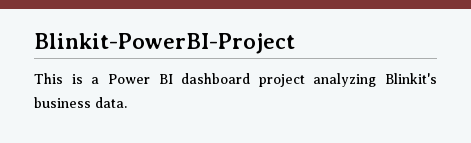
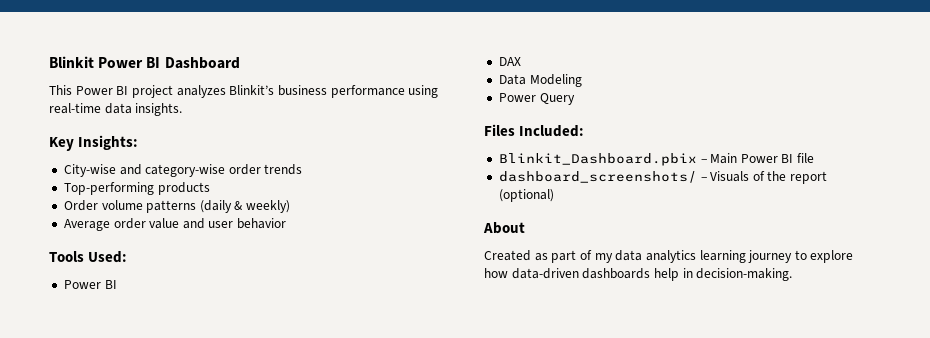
[34,33,295,54] [34,73,437,87] [34,97,127,108] Blinkit-PowerBI-Project // This is a Power BI dashboard project analyzing Blinkit's business data. -> [49,56,240,69] [49,85,439,98] [49,103,183,116] [49,135,139,151] [63,164,303,177] [63,182,210,195] [63,200,291,213] [63,218,287,231] [49,251,128,263] [63,280,117,289] [498,57,521,66] [498,74,582,87] [498,93,575,105] [484,124,585,137] [498,153,815,166] [498,171,828,184] [498,189,554,202] [483,222,525,234] [484,250,854,263] [484,268,793,281] Blinkit Power BI Dashboard // This Power BI project analyzes Blinkit’s business performance using real-time data insights. // Key Insights: // City-wise and category-wise order trends // Top-performing products // Order volume patterns (daily & weekly) // Average order value and user behavior // Tools Used: // Power BI // DAX // Data Modeling // Power Query // Files Included: // Blinkit_Dashboard.pbix – Main Power BI file // dashboard_screenshots/ – Visuals of the report (optional) // About // Created as part of my data analytics learning journey to explore how data-driven dashboards help in decision-making.

